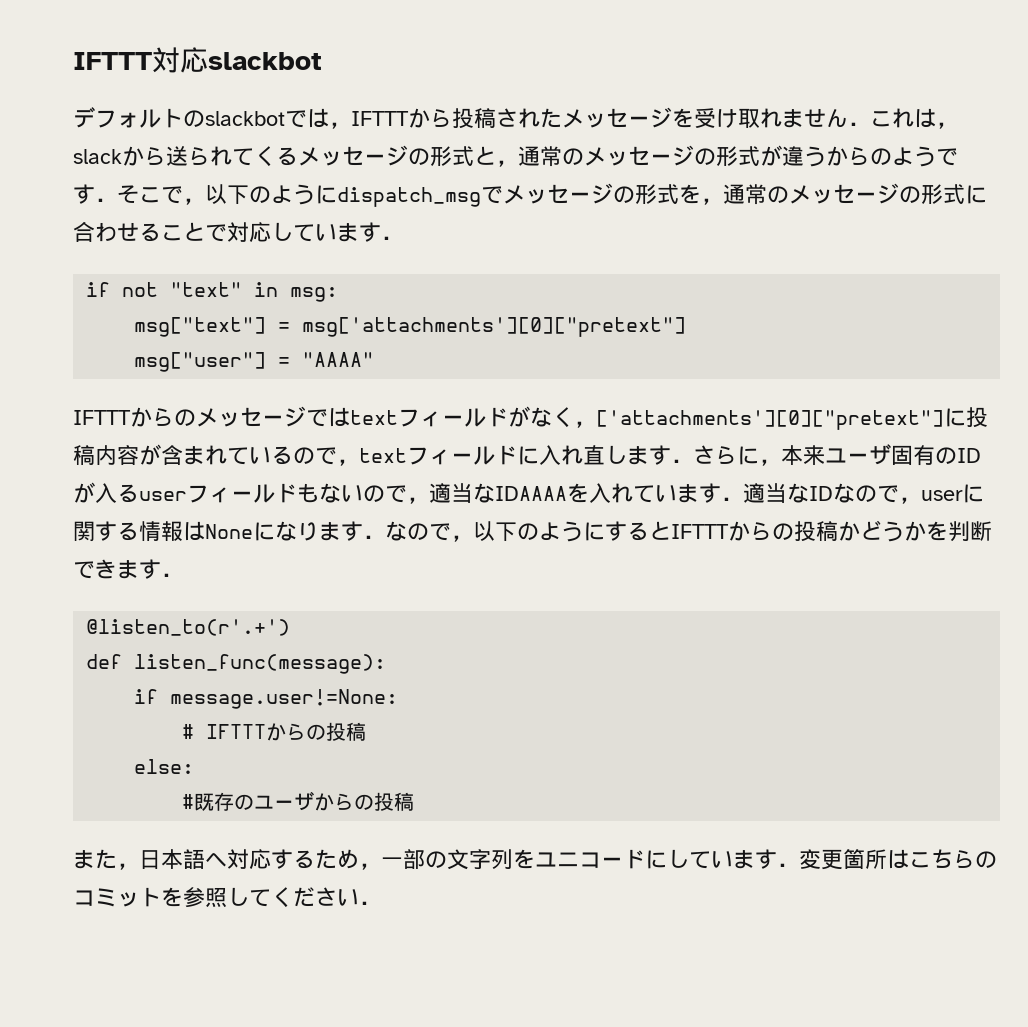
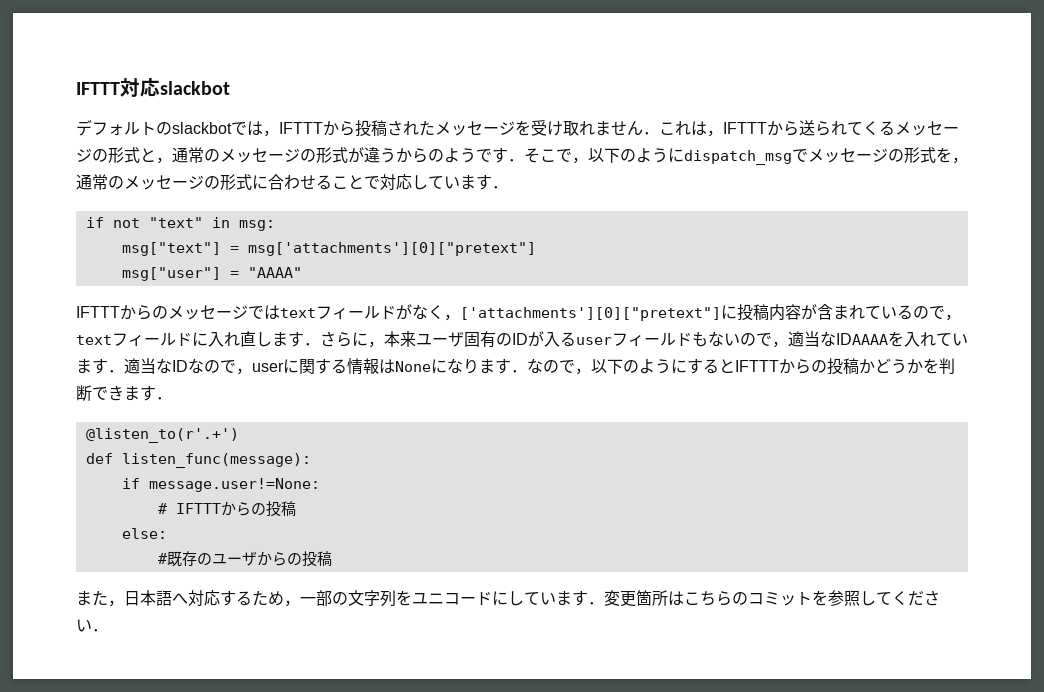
[73,149,122,164] slack -> [723,122,767,134] IFTTT

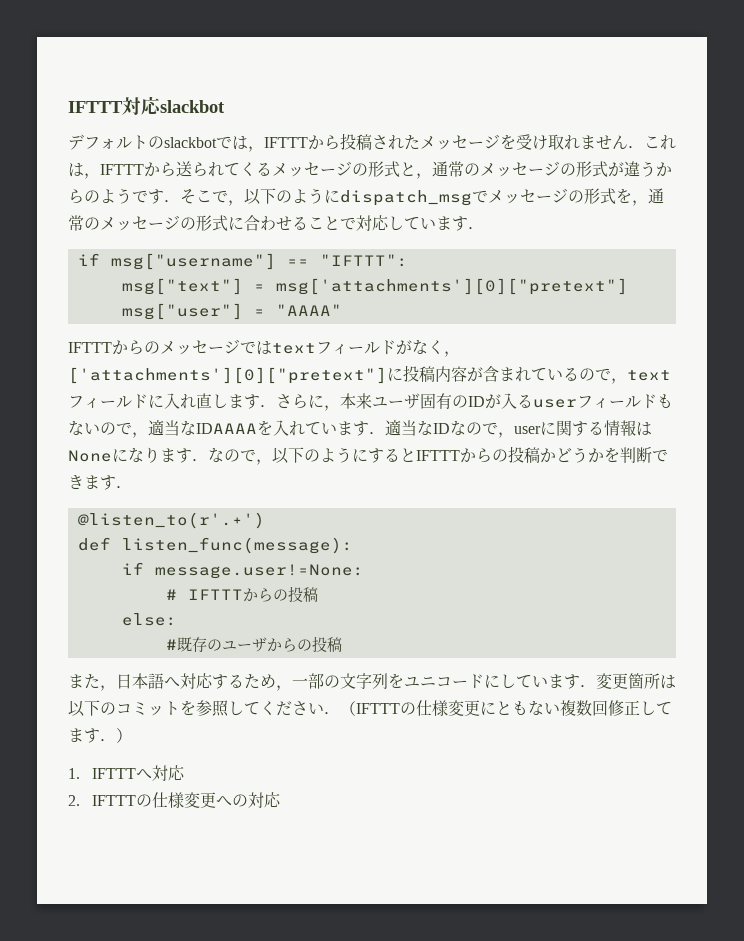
[112,217,275,231] not "text" in msg: -> [110,253,408,270] msg["username"] == "IFTTT":
[684,591,732,606] こちら -> [68,700,100,717] 以下
(108, 630) none -> [340,700,672,716] [68,728,132,743] [68,765,186,781] [68,792,282,808] （IFTTTの仕様変更にともない複数回修正してます．） // 1. IFTTTへ対応 // 2. IFTTTの仕様変更への対応

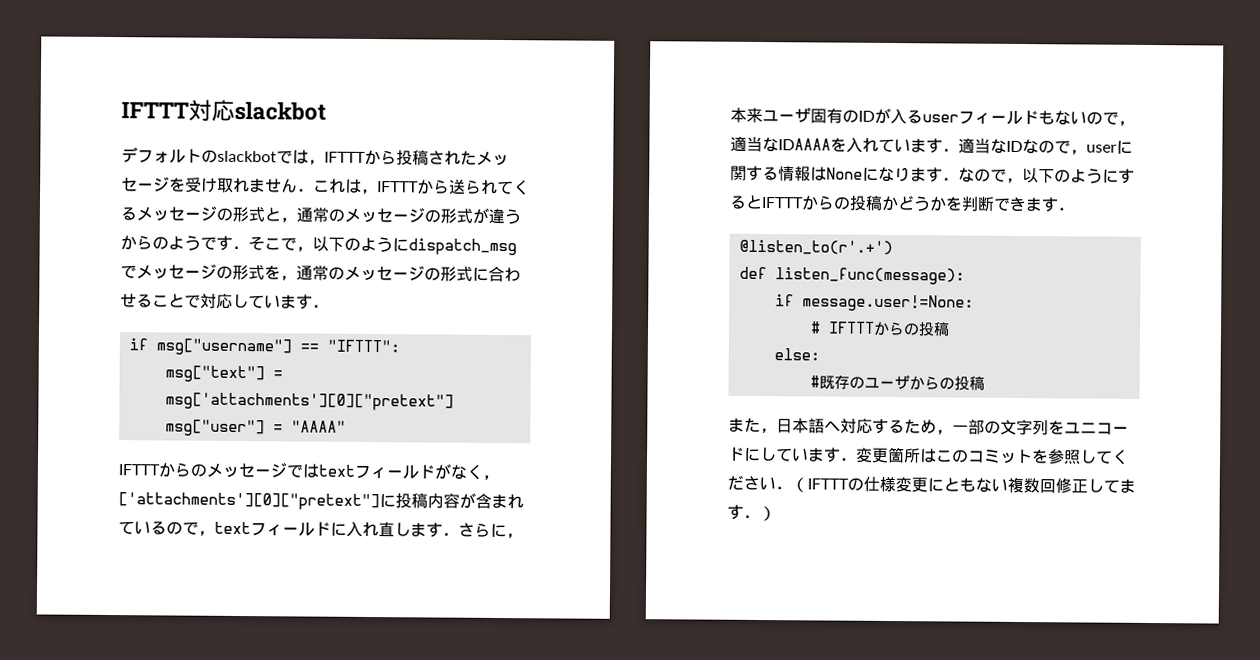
[68,700,100,717] 以下 -> [935,450,953,463] こ
[68,765,186,781] [68,792,282,808] // 1. IFTTTへ対応 // 2. IFTTTの仕様変更への対応 -> (776, 514) none

